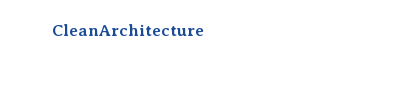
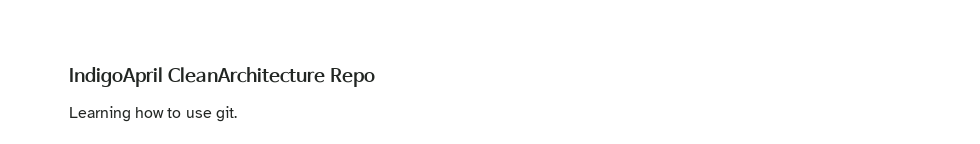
[52,24,204,36] CleanArchitecture -> [69,67,375,87] [69,106,237,122] IndigoApril CleanArchitecture Repo // Learning how to use git.

